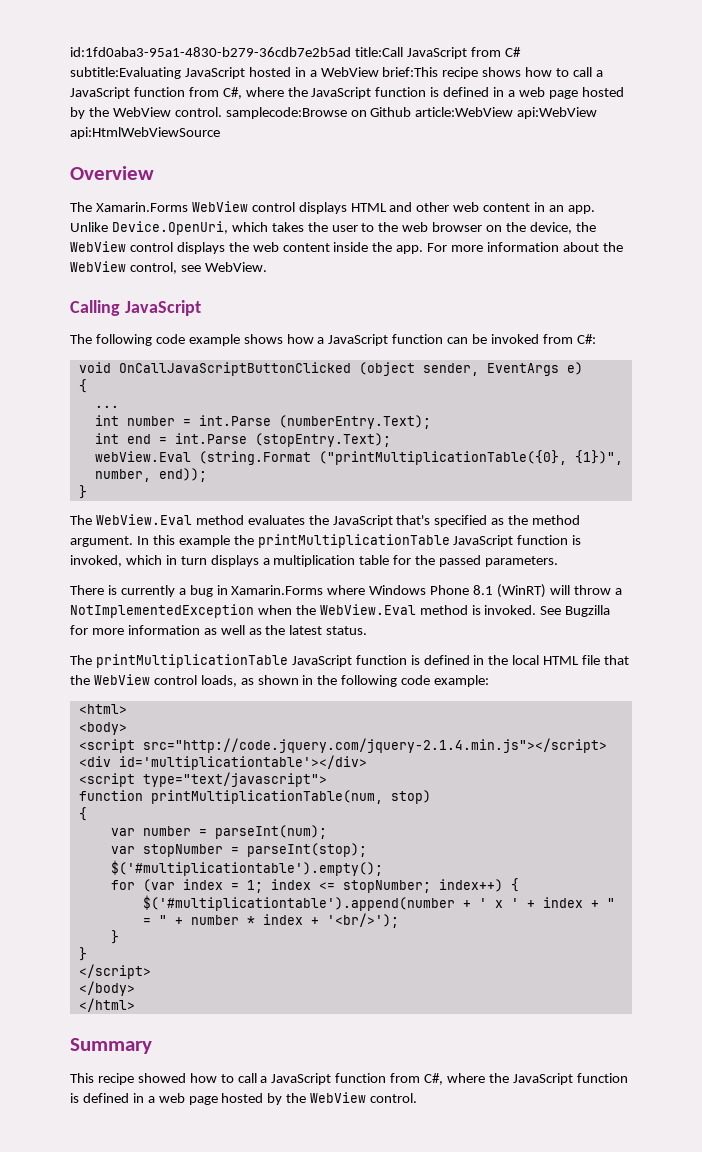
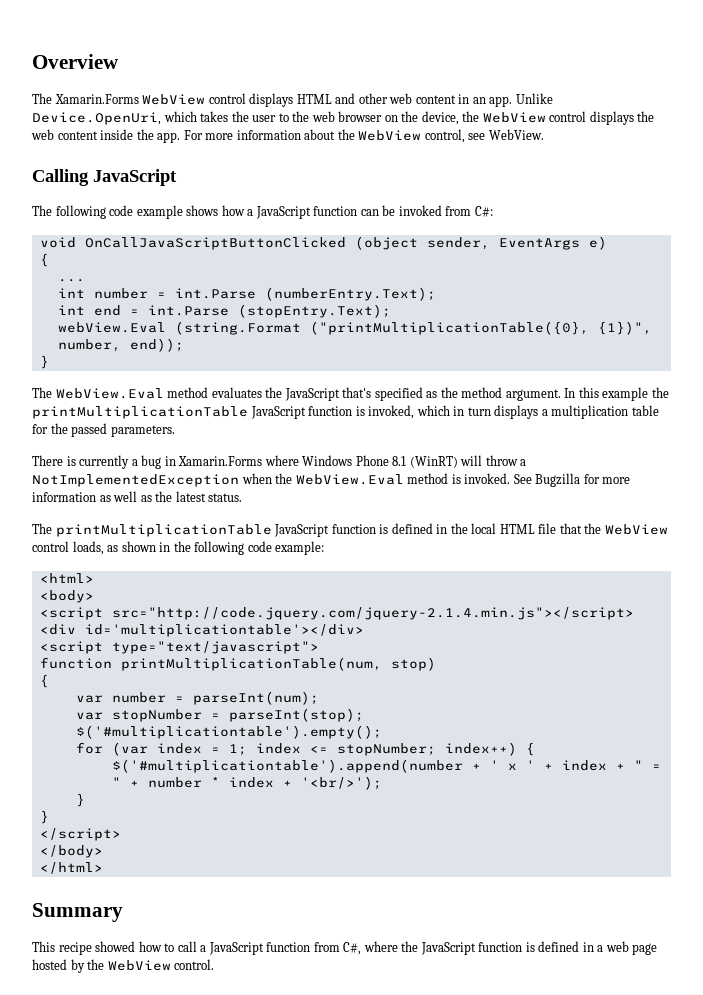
[70,47,521,59] [70,67,603,79] [70,87,624,99] [70,107,598,119] [70,127,220,139] id:1fd0aba3-95a1-4830-b279-36cdb7e2b5ad title:Call JavaScript from C# subtitle:Evaluating JavaScript hosted in a WebView brief:This recipe shows how to call a JavaScript function from C#, where the JavaScript function is defined in a web page hosted by the WebView control. samplecode:Browse on Github article:WebView api:WebView api:HtmlWebViewSource // -> (32, 61) none

